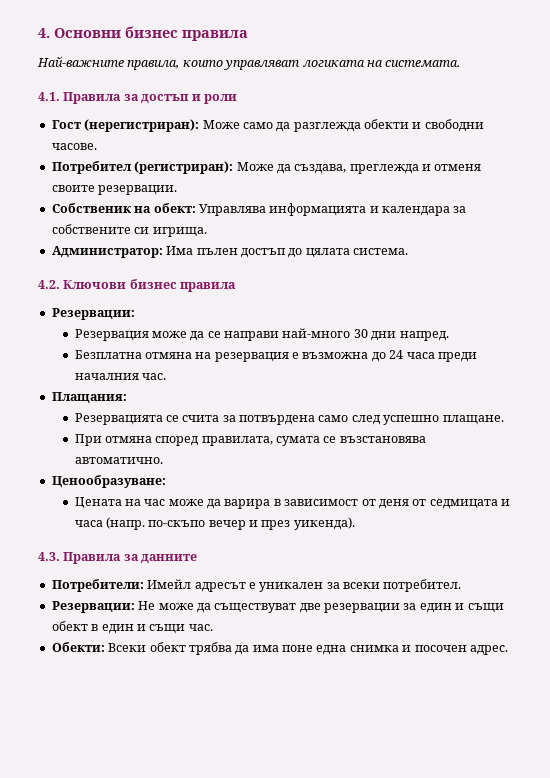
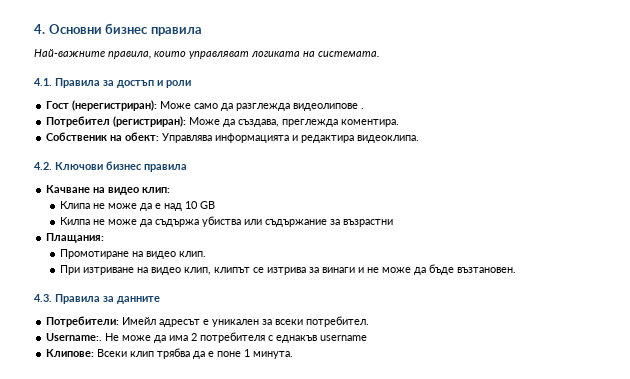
[364,119,484,132] [51,143,97,150] обекти и свободни часове. -> [293,103,365,111] видеолипове .
[422,164,482,171] [51,185,178,195] и отменя своите резервации. -> [341,119,400,127] коментира.
[382,206,467,216] [51,224,207,237] [51,246,408,258] [38,279,237,292] [51,308,135,320] [74,328,449,341] [74,350,477,362] [74,373,166,380] [51,392,127,404] [74,413,504,425] [74,434,426,446] [74,457,163,464] [51,475,166,488] [74,497,511,509] [74,517,355,530] календара за собствените си игрища. // Администратор: Има пълен достъп до цялата система. // 4.2. Ключови бизнес правила // Резервации: // Резервация може да се направи най-много 30 дни напред. // Безплатна отмяна на резервация е възможна до 24 часа преди началния час. // Плащания: // Резервацията се счита за потвърдена само след успешно плащане. // При отмяна според правилата, сумата се възстановява автоматично. // Ценообразуване: // Цената на час може да варира в зависимост от деня от седмицата и часа (напр. по-скъпо вечер и през уикенда). -> [301,135,420,143] [34,161,187,172] [46,185,171,195] [59,201,215,211] [59,216,393,227] [46,233,105,243] [59,249,206,259] [59,264,516,275] редактира видеоклипа. // 4.2. Ключови бизнес правила // Качване на видео клип: // Клипа не може да е над 10 GB // Килпа не може да съдържа убиства или съдържание за възрастни // Плащания: // Промотиране на видео клип. // При изтриване на видео клип, клипът се изтрива за винаги и не може да бъде възтановен.
[51,601,135,613] Резервации: -> [46,333,103,341] Username:.
[214,603,504,613] [51,621,213,634] [51,642,508,655] съществуват две резервации за един и същи обект в един и същи час. // Обекти: Всеки обект трябва да има поне една снимка и посочен адрес. -> [169,332,368,343] [46,348,294,359] има 2 потребителя с еднакъв username // Клипове: Всеки клип трябва да е поне 1 минута.

